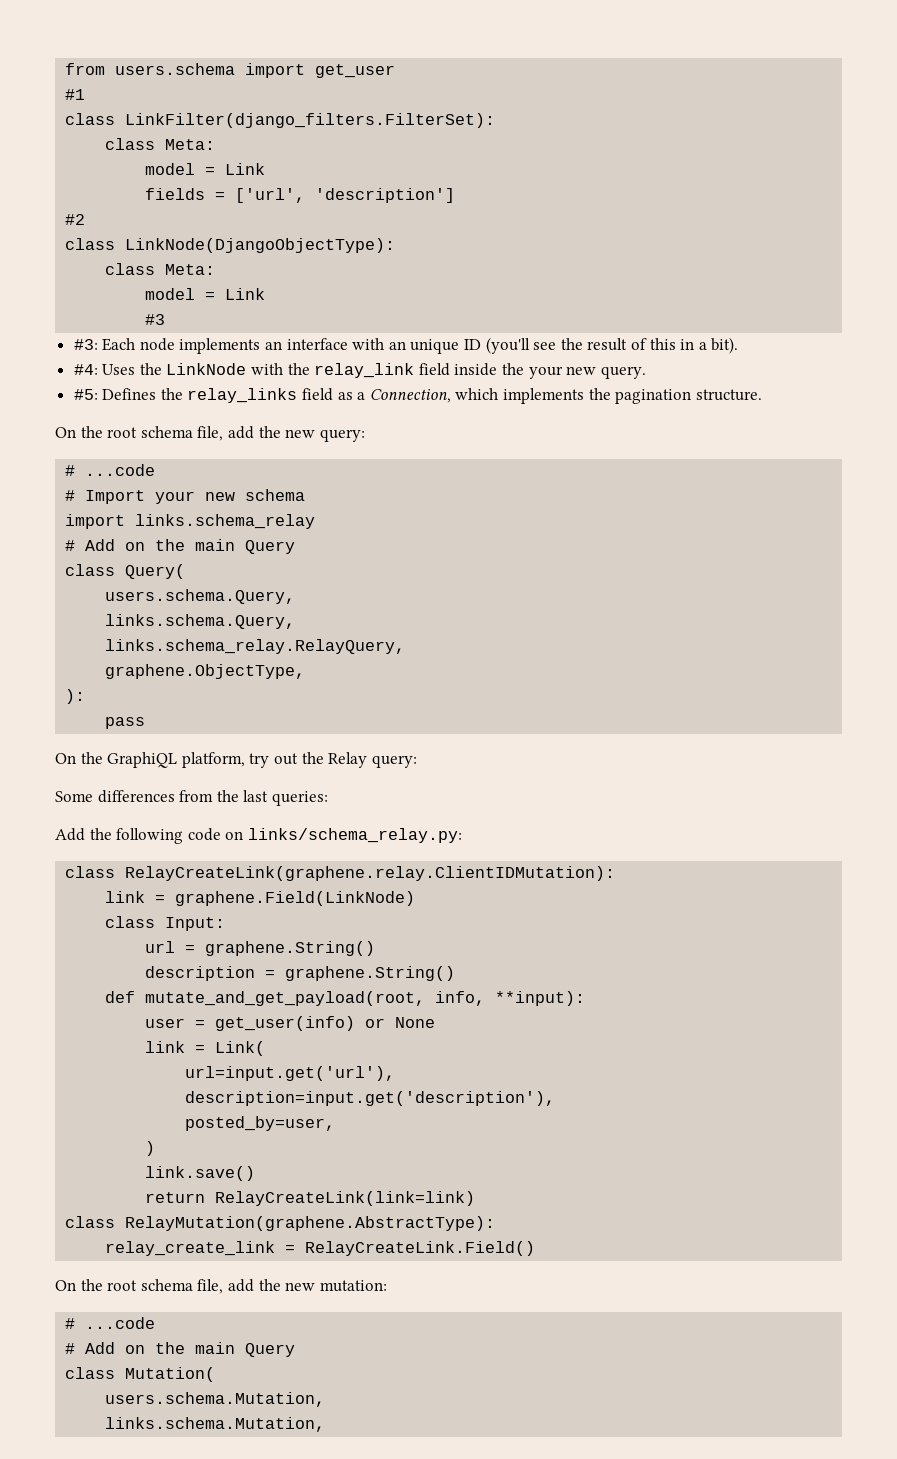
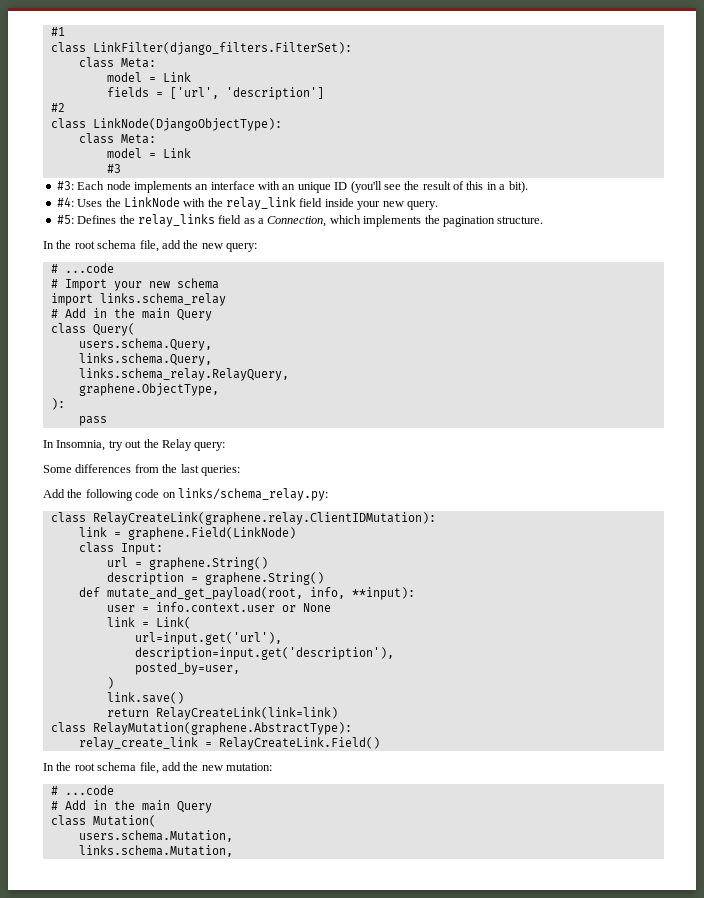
[65,63,396,78] from users.schema import get_user // -> (50, 31) none
[502,363,525,375] the -> (354, 202) none
[55,427,76,438] On -> [43,241,54,249] In
[125,542,146,551] on -> [92,308,107,318] in
[55,752,245,768] On the GraphiQL platform, -> [43,440,106,451] In Insomnia,
[215,1016,356,1031] get_user(info) -> [155,602,275,612] info.context.user
[55,1280,76,1291] On -> [43,763,54,771] In
[125,1345,146,1354] on -> [92,800,107,810] in

